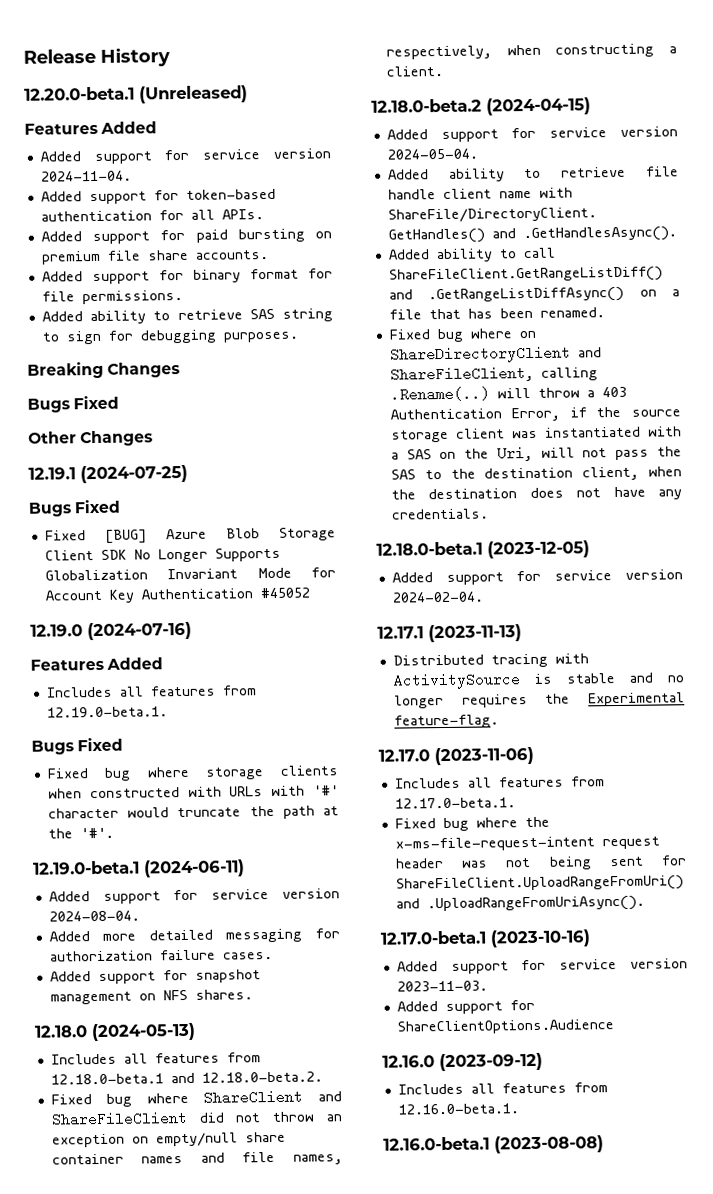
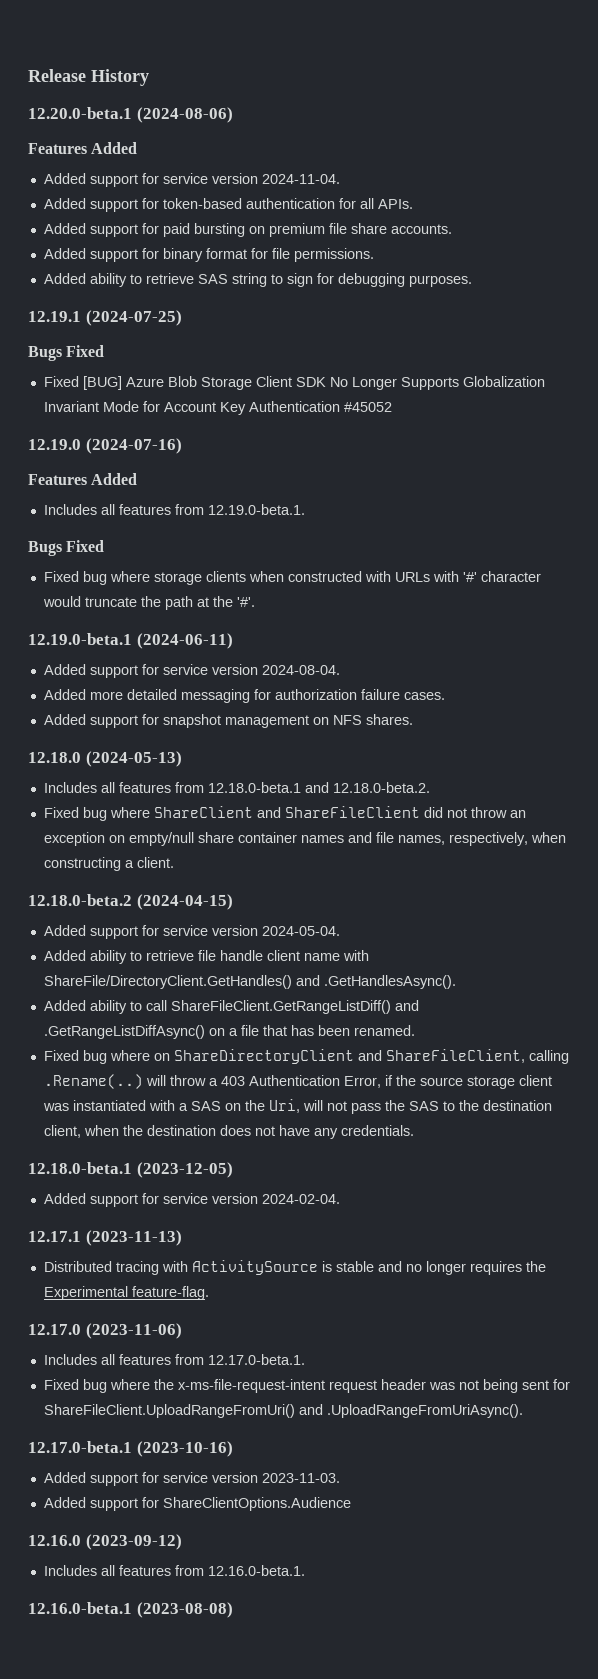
[139,85,248,104] (Unreleased) -> [136,107,233,123] (2024-08-06)
[27,361,181,379] [27,395,120,413] [28,430,154,447] // Breaking Changes // Bugs Fixed // Other Changes -> (472, 281) none

